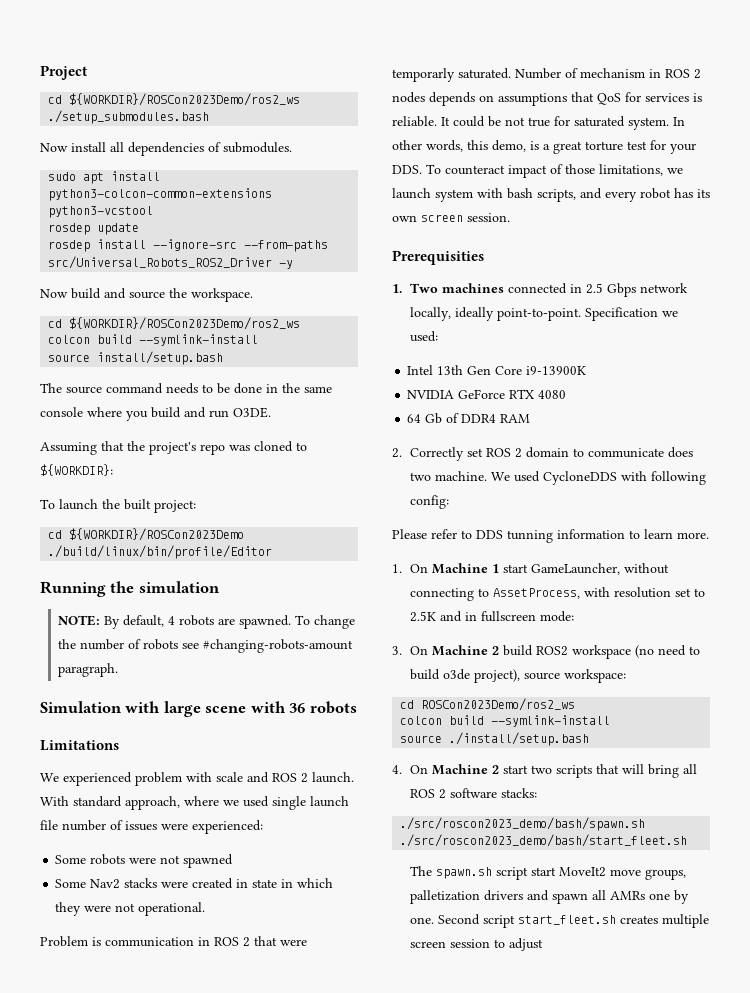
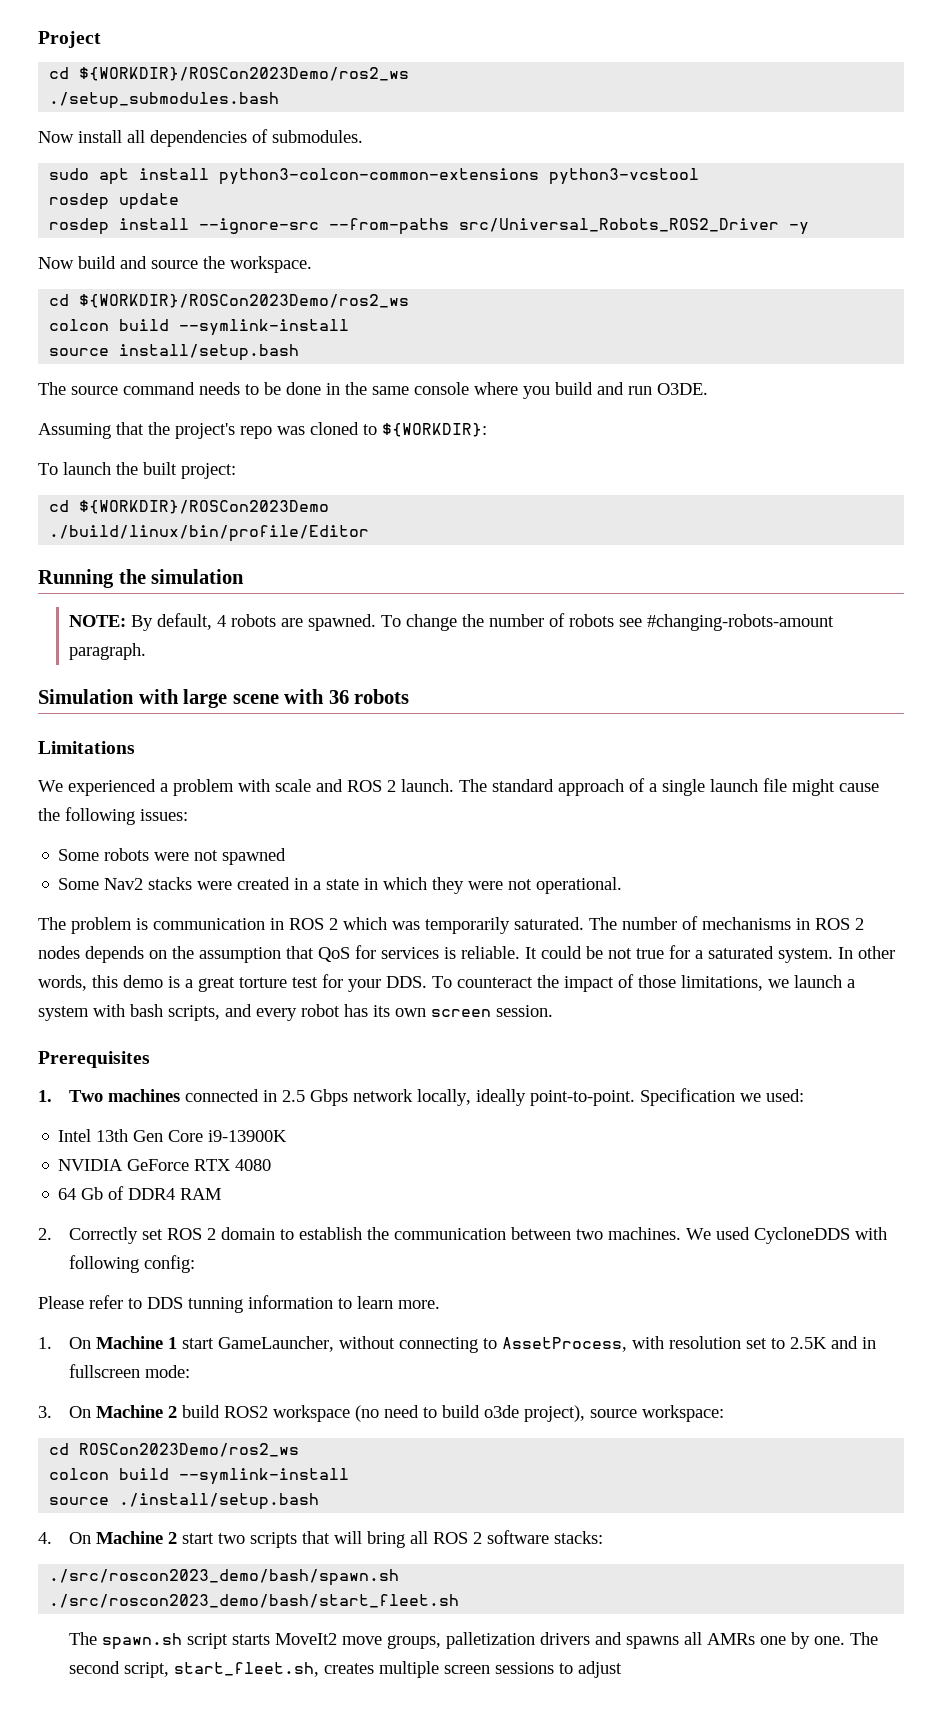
(132, 779) none -> [160,783,168,792] a
[40,796,349,810] [40,820,263,834] With standard approach, where we used single launch file number of issues were experienced: -> [459,778,879,796] [38,807,188,825] The standard approach of a single launch file might cause the following issues:
(249, 883) none -> [313,881,322,890] a
[40,936,88,947] Problem -> [38,917,132,934] The problem
[254,936,307,946] [392,68,645,82] that were temporarly saturated. Number of mechanism -> [343,916,791,934] which was temporarily saturated. The number of mechanisms
[498,93,567,106] assumptions -> [172,946,281,963] the assumption
(570, 121) none -> [695,950,703,959] a
[492,140,526,152] demo, -> [123,975,163,988] demo
(505, 170) none -> [537,975,559,988] the
(431, 193) none -> [847,979,855,988] a
[392,250,484,265] Prerequisities -> [38,1051,150,1068] Prerequisites
[588,447,694,458] [410,471,488,481] communicate does two machine. -> [299,1227,682,1240] establish the communication between two machines.
[531,867,557,876] start -> [232,1634,271,1645] starts
[552,893,589,904] spawn -> [626,1636,680,1649] spawns
[438,914,617,928] Second script start_fleet.sh -> [850,1632,879,1645] [69,1661,320,1678] The second script, start_fleet.sh,
[450,939,491,948] session -> [495,1662,555,1674] sessions

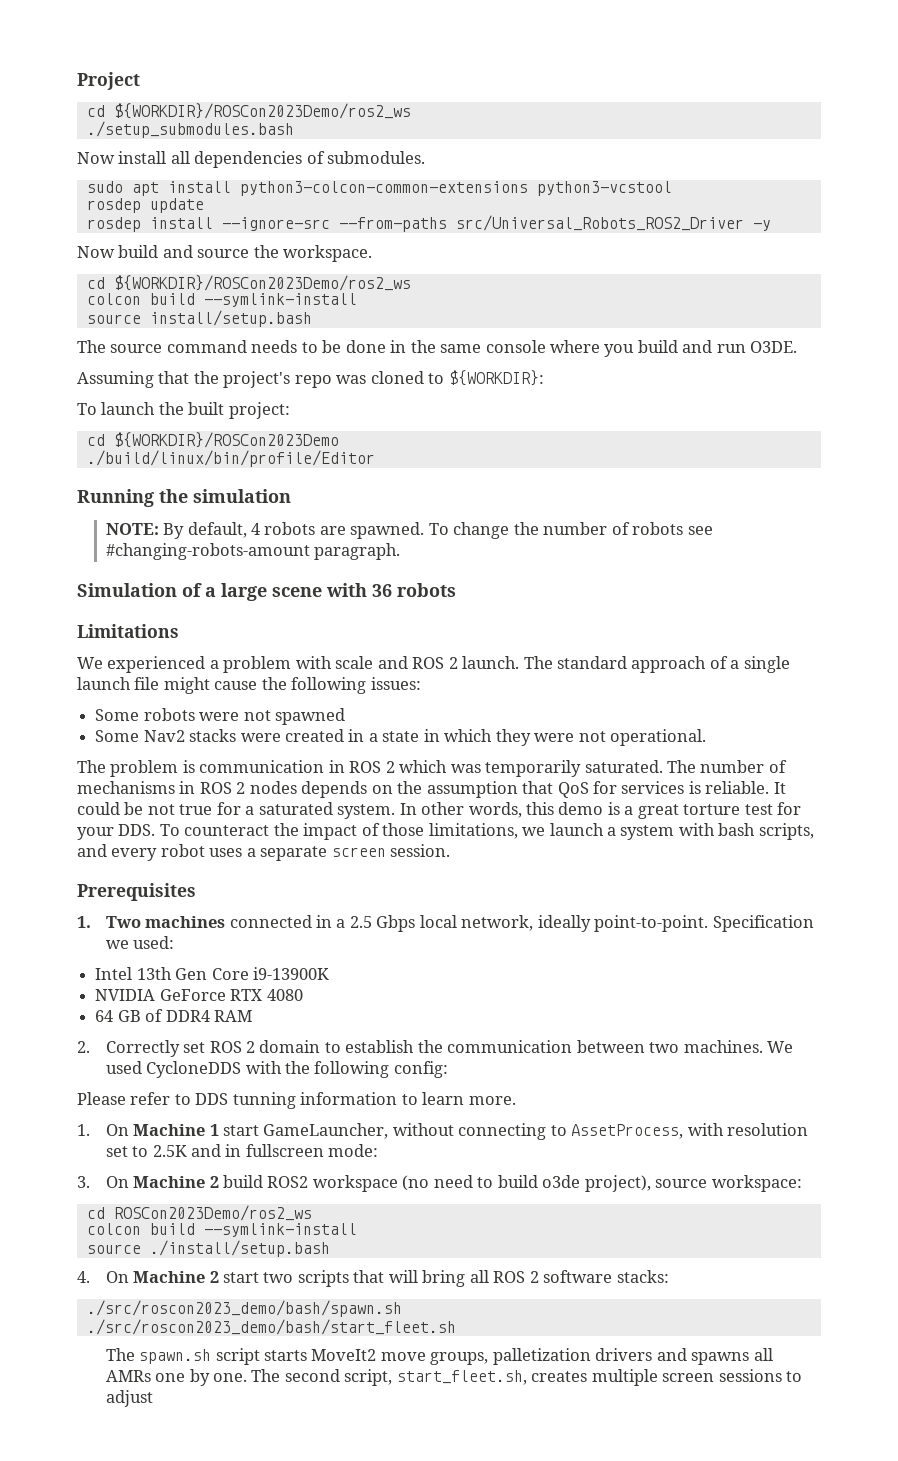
[138,689,179,704] with -> [182,583,216,597] of a
[344,1004,426,1017] has its own -> [209,846,328,861] uses a separate
(278, 1096) none -> [336,919,346,928] a
[353,1089,472,1106] network locally, -> [419,915,534,931] local network,
[81,1187,104,1200] Gb -> [117,1010,141,1022] GB
(888, 1233) none -> [284,1061,310,1074] the

